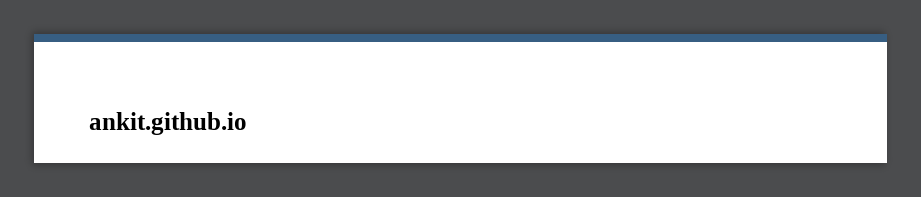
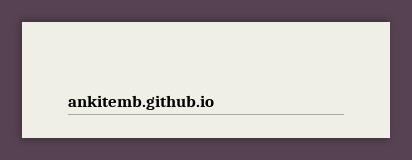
[89,112,247,135] ankit.github.io -> [68,95,214,110] ankitemb.github.io

